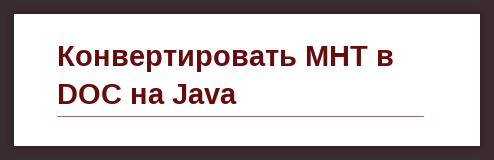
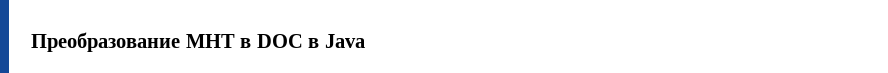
[57,46,297,72] Конвертировать -> [31,32,180,52] Преобразование
[130,88,165,104] на -> [308,38,320,48] в

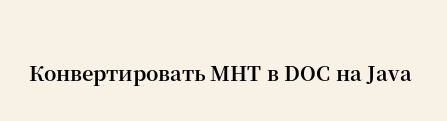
[31,32,180,52] Преобразование -> [29,66,206,86] Конвертировать
[308,38,320,48] в -> [335,70,362,81] на

